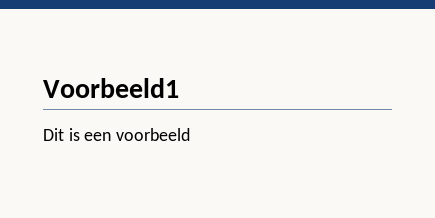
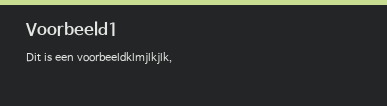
[116,128,191,141] voorbeeld -> [76,52,172,65] voorbeeldklmjlkjlk,

